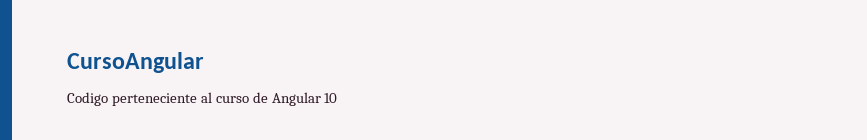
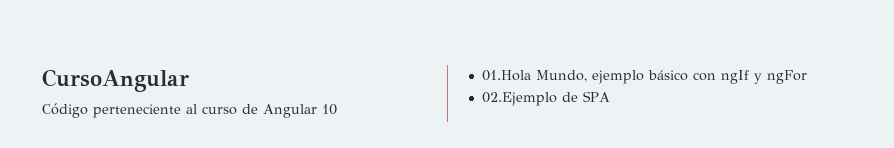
[67,92,108,106] Codigo -> [42,103,88,118] Código
(338, 98) none -> [481,70,807,84] [481,91,610,106] // 01.Hola Mundo, ejemplo básico con ngIf y ngFor // 02.Ejemplo de SPA

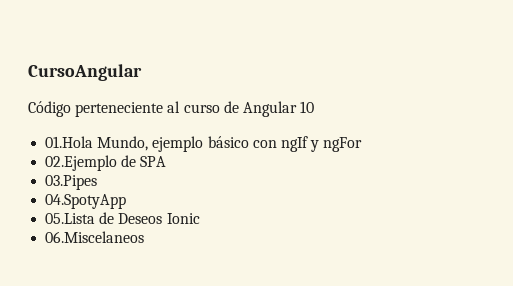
(610, 96) none -> [45,175,98,190] [45,194,127,209] [45,212,200,224] [45,231,145,243] // 03.Pipes // 04.SpotyApp // 05.Lista de Deseos Ionic // 06.Miscelaneos

